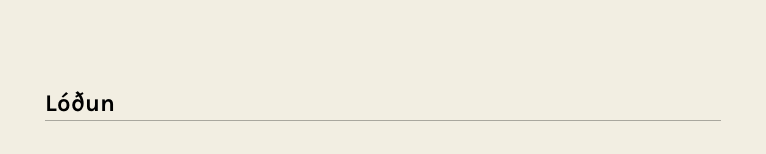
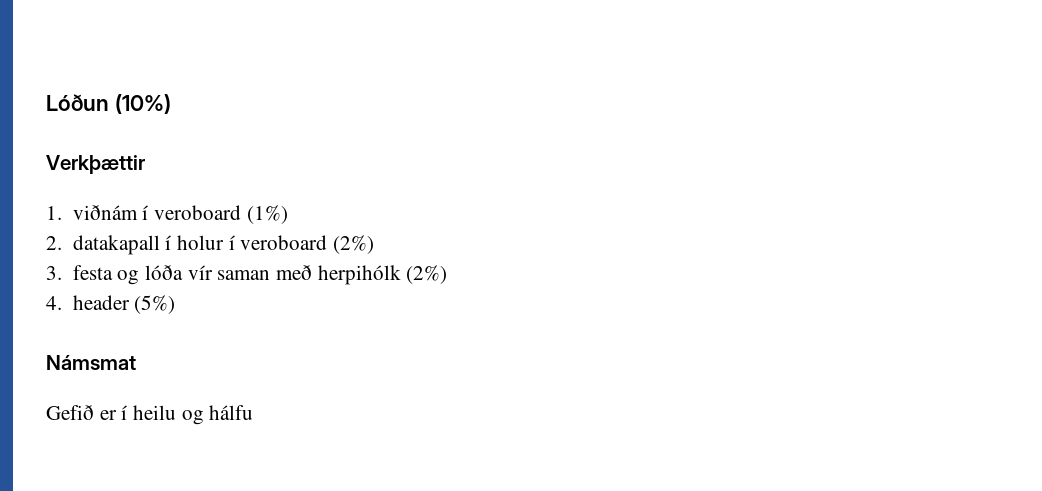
(115, 101) none -> [114,94,171,114] [46,155,145,174] [46,205,288,224] [46,235,374,255] [46,265,448,285] [46,295,176,314] [46,355,136,370] [46,405,254,425] (10%) // Verkþættir // 1. viðnám í veroboard (1%) // 2. datakapall í holur í veroboard (2%) // 3. festa og lóða vír saman með herpihólk (2%) // 4. header (5%) // Námsmat // Gefið er í heilu og hálfu

